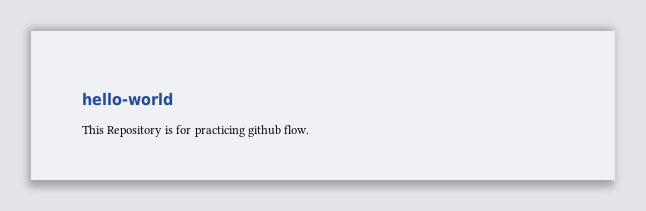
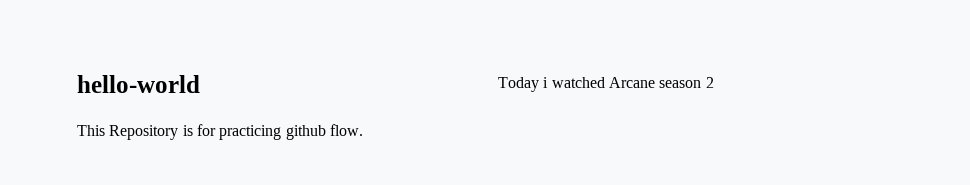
(310, 129) none -> [498,77,714,92] // Today i watched Arcane season 2

